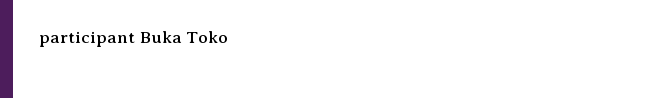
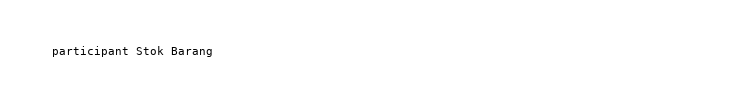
[139,31,229,43] Buka Toko -> [136,46,213,57] Stok Barang

